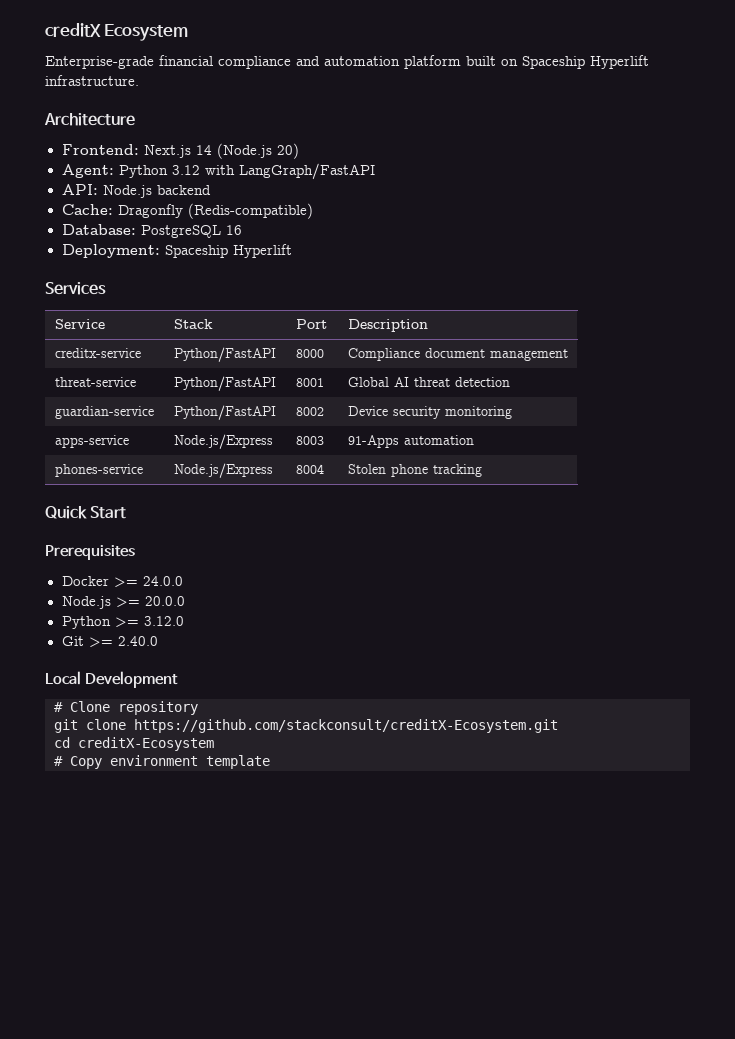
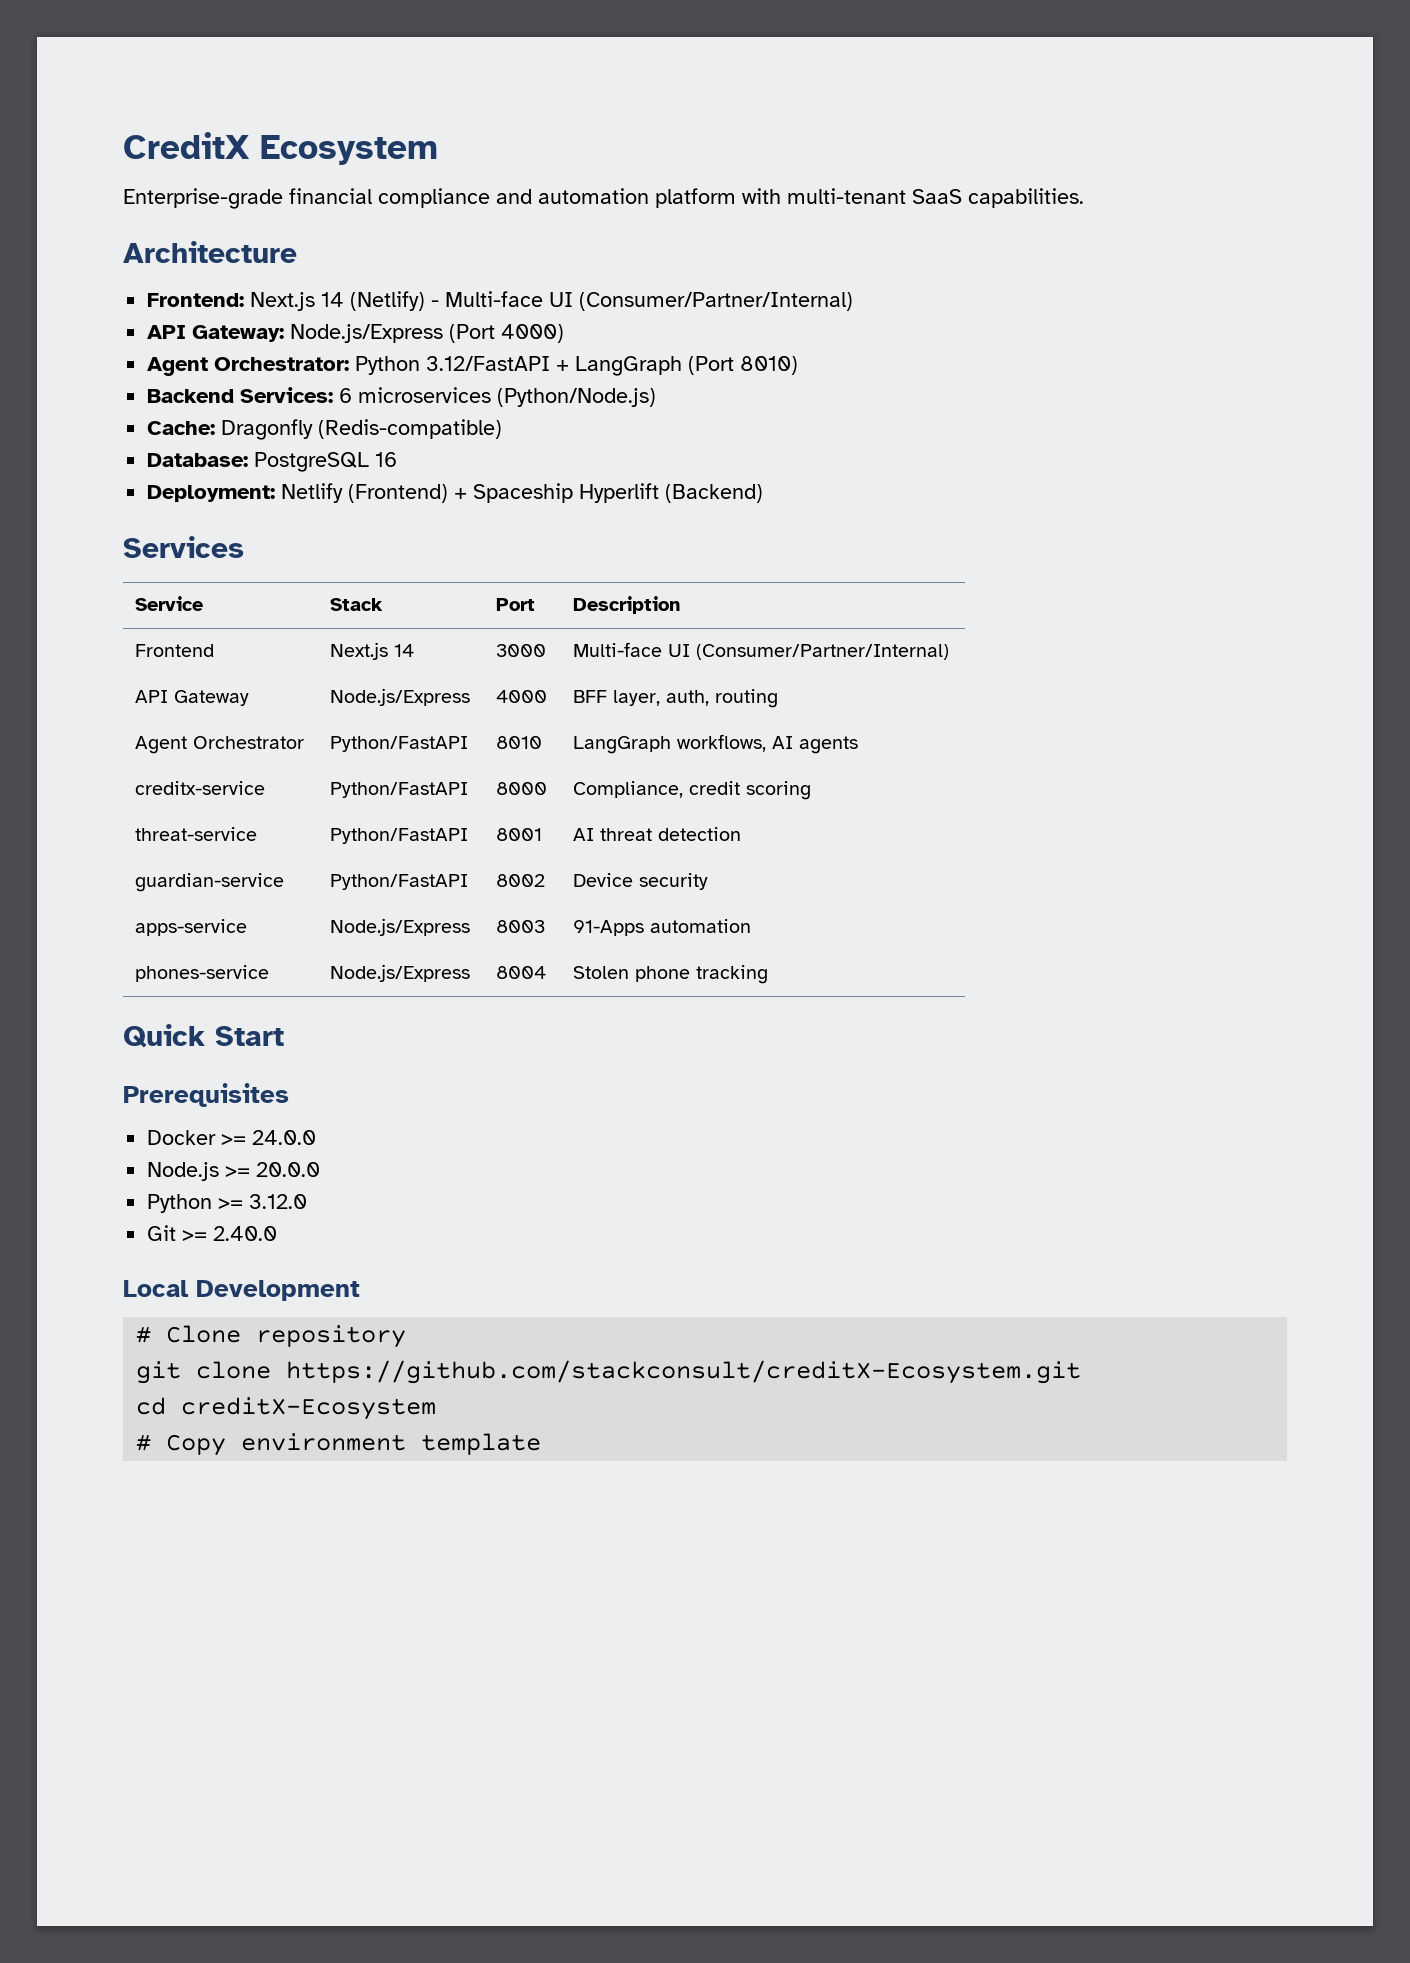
[45,23,101,37] creditX -> [123,132,250,159] CreditX
[466,55,649,69] [45,75,139,86] built on Spaceship Hyperlift infrastructure. -> [742,188,1084,208] with multi-tenant SaaS capabilities.
[216,143,299,159] [61,163,375,180] [61,184,211,198] (Node.js 20) // Agent: Python 3.12 with LangGraph/FastAPI // API: Node.js backend -> [350,291,854,311] [147,324,565,343] [147,356,799,376] [147,387,657,407] (Netlify) - Multi-face UI (Consumer/Partner/Internal) // API Gateway: Node.js/Express (Port 4000) // Agent Orchestrator: Python 3.12/FastAPI + LangGraph (Port 8010) // Backend Services: 6 microservices (Python/Node.js)
[164,244,292,258] Spaceship Hyperlift -> [281,483,764,503] Netlify (Frontend) + Spaceship Hyperlift (Backend)
(428, 325) none -> [135,644,215,657] [330,642,415,660] [496,644,547,657] [573,642,950,660] [135,690,250,706] [330,688,471,706] [496,690,548,703] [573,689,779,708] [135,736,305,754] [330,736,469,752] [496,736,543,749] [573,734,859,754] // Frontend | Next.js 14 | 3000 | Multi-face UI (Consumer/Partner/Internal) // API Gateway | Node.js/Express | 4000 | BFF layer, auth, routing // Agent Orchestrator | Python/FastAPI | 8010 | LangGraph workflows, AI agents
[347,348,568,361] Compliance document management -> [573,781,812,800] Compliance, credit scoring
[347,377,389,387] Global -> (543, 834) none
[444,406,512,419] monitoring -> (709, 881) none

